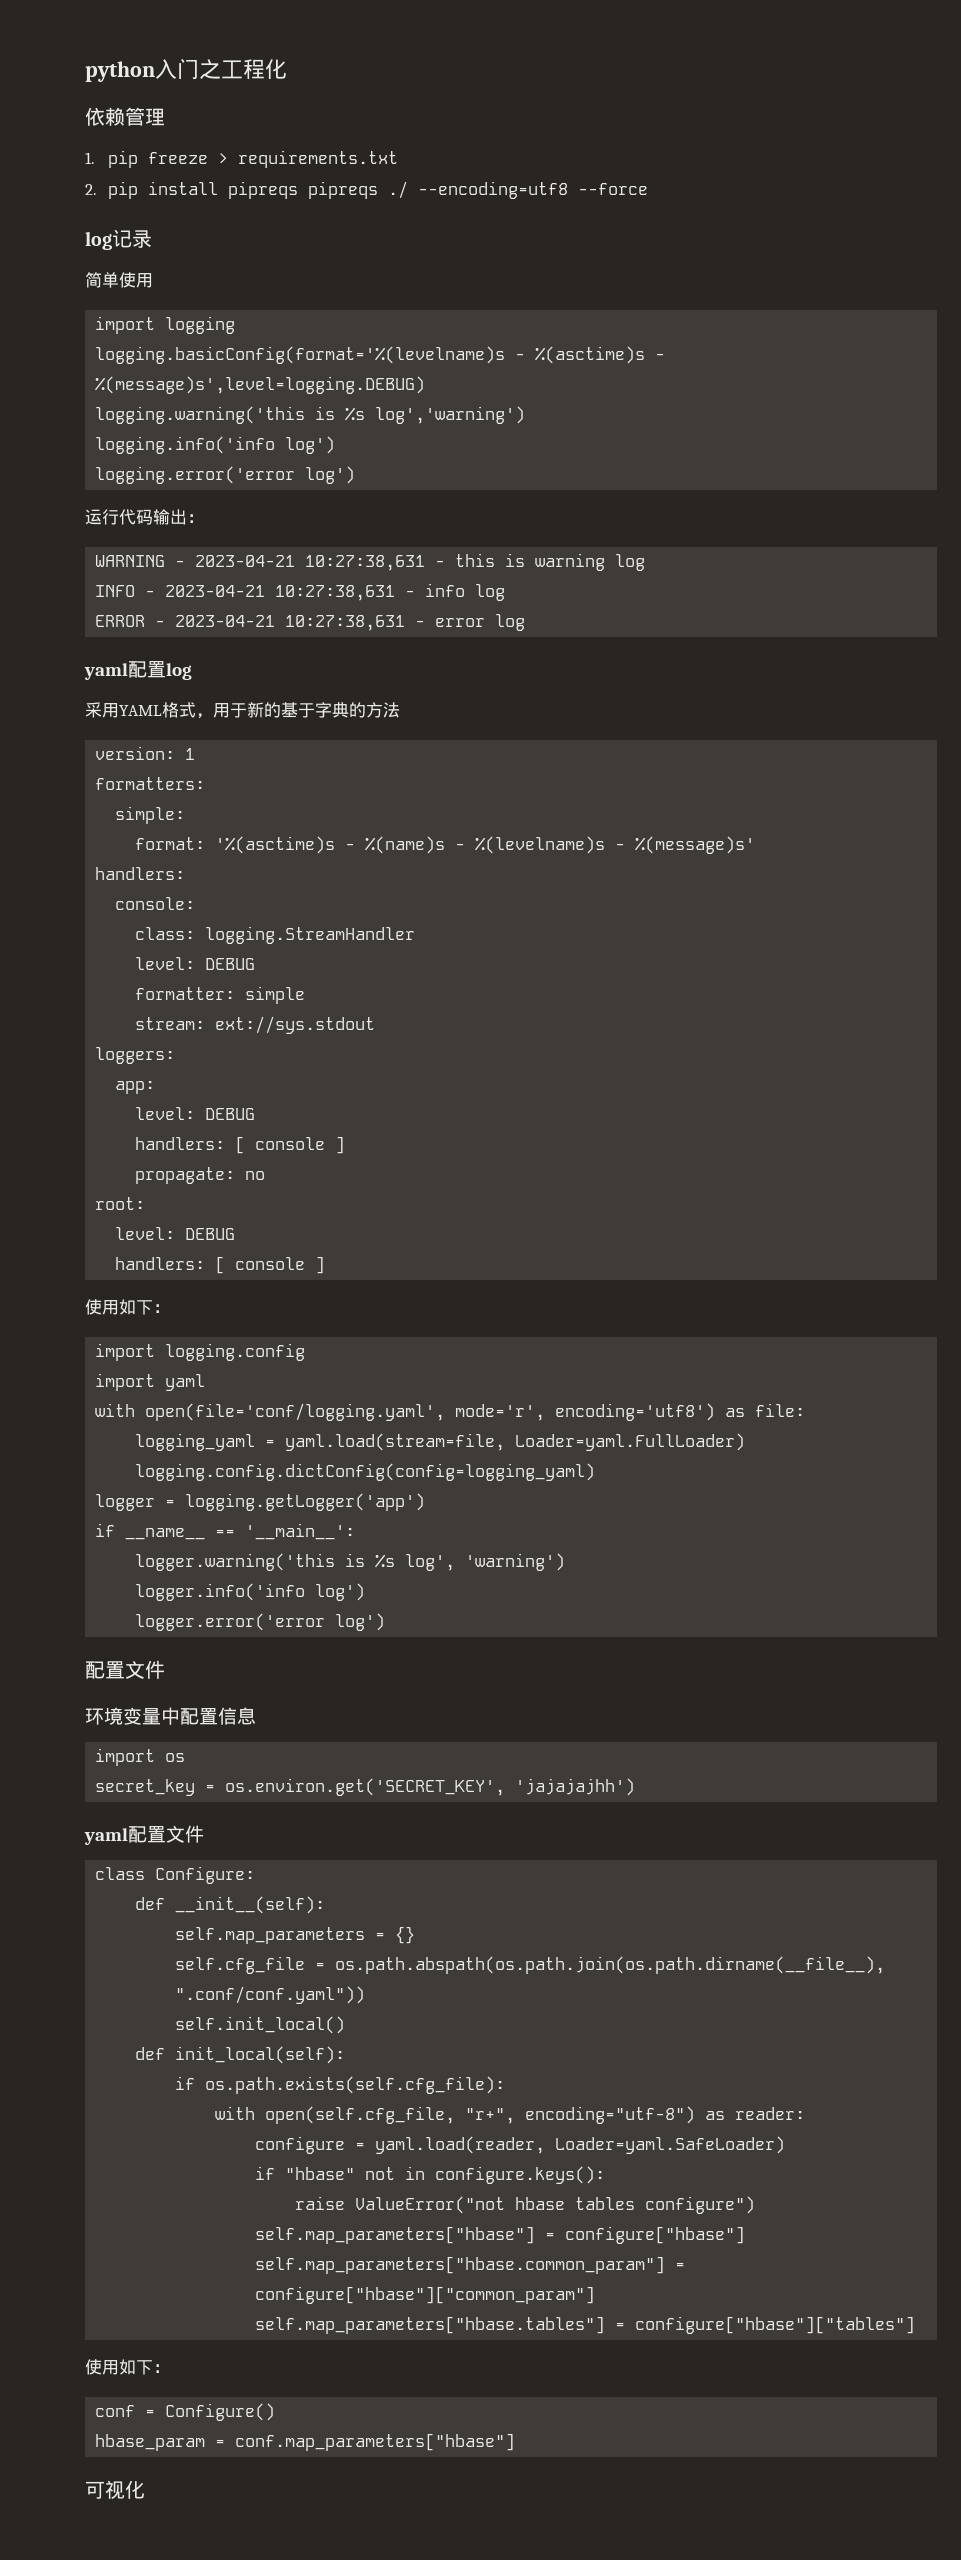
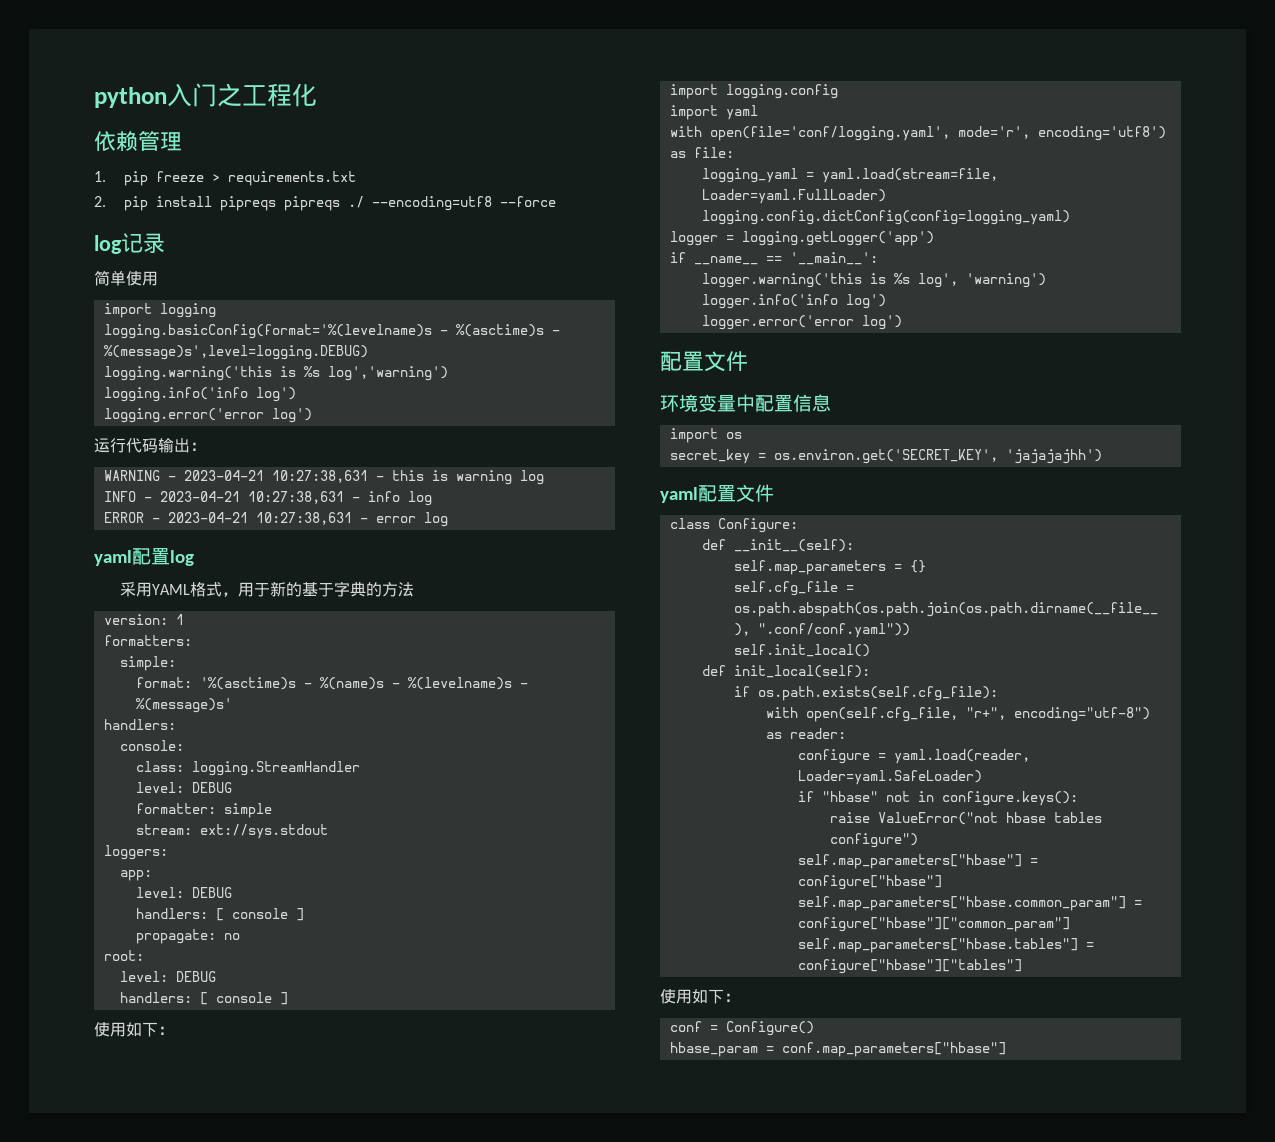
[85,2480,145,2500] // 可视化 -> (1006, 1049) none

